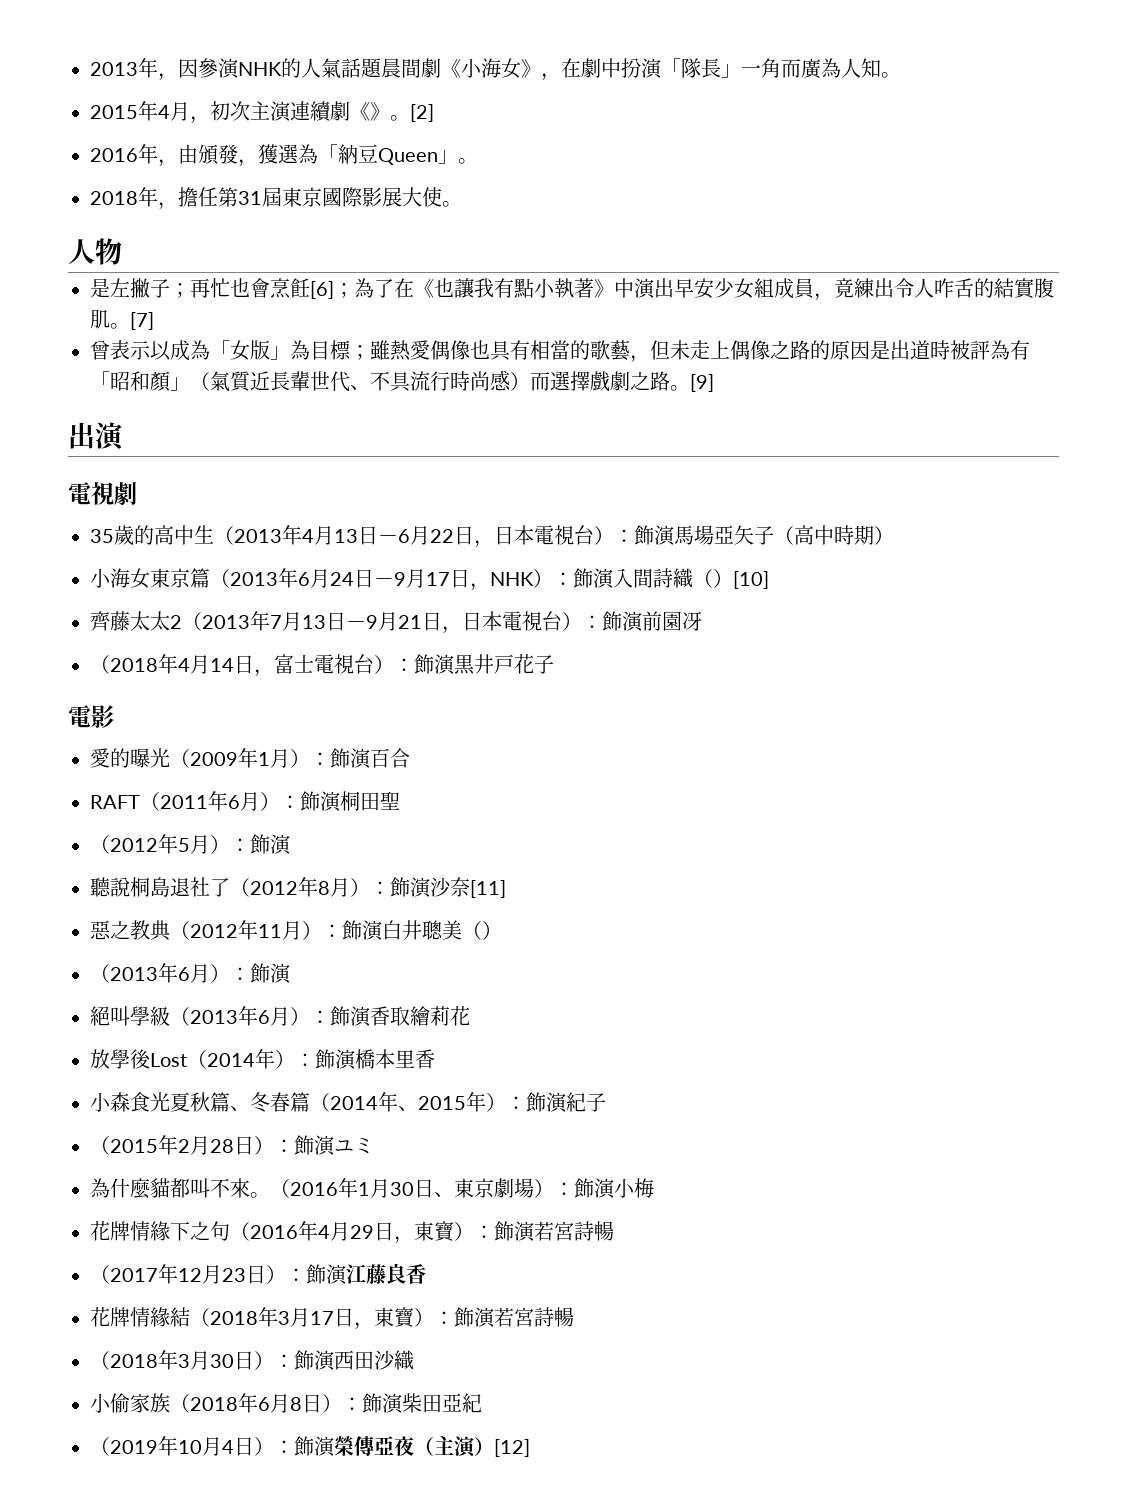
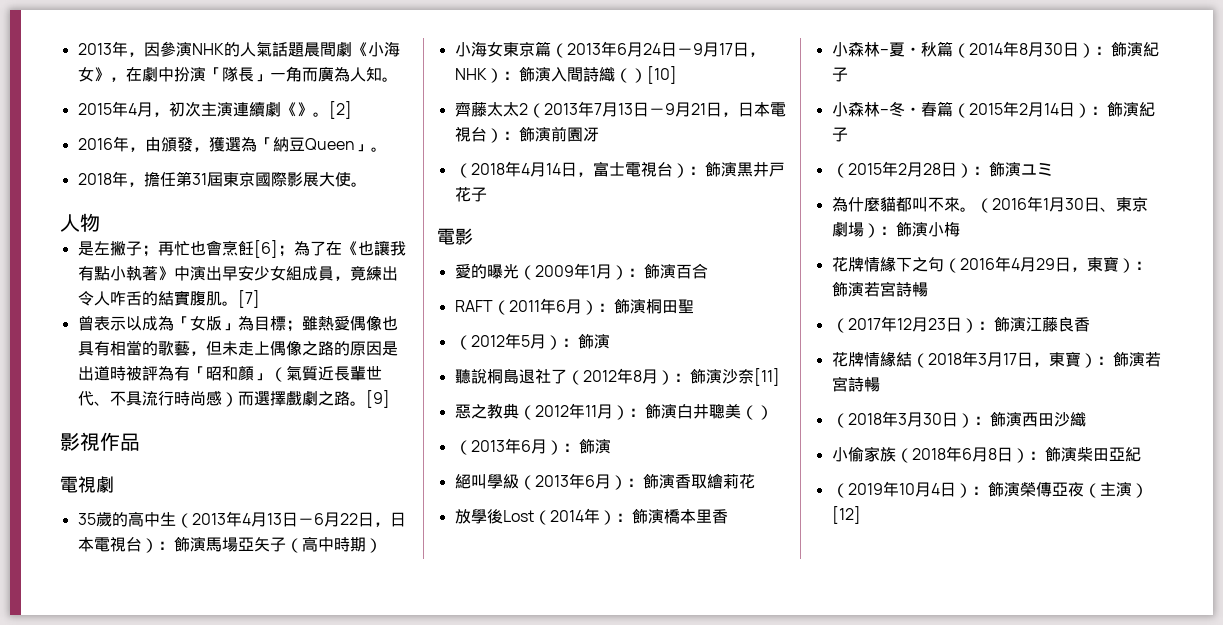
[68,422,126,451] 出演 -> [60,432,140,451] 影視作品
[130,1092,486,1113] 食光夏秋篇、冬春篇（2014年、2015年 -> [863,41,1159,58] [831,67,848,82] [831,101,1075,118] 林–夏・秋篇（2014年8月30日）：飾演紀子 // 小森林–冬・春篇（2015年2月14日

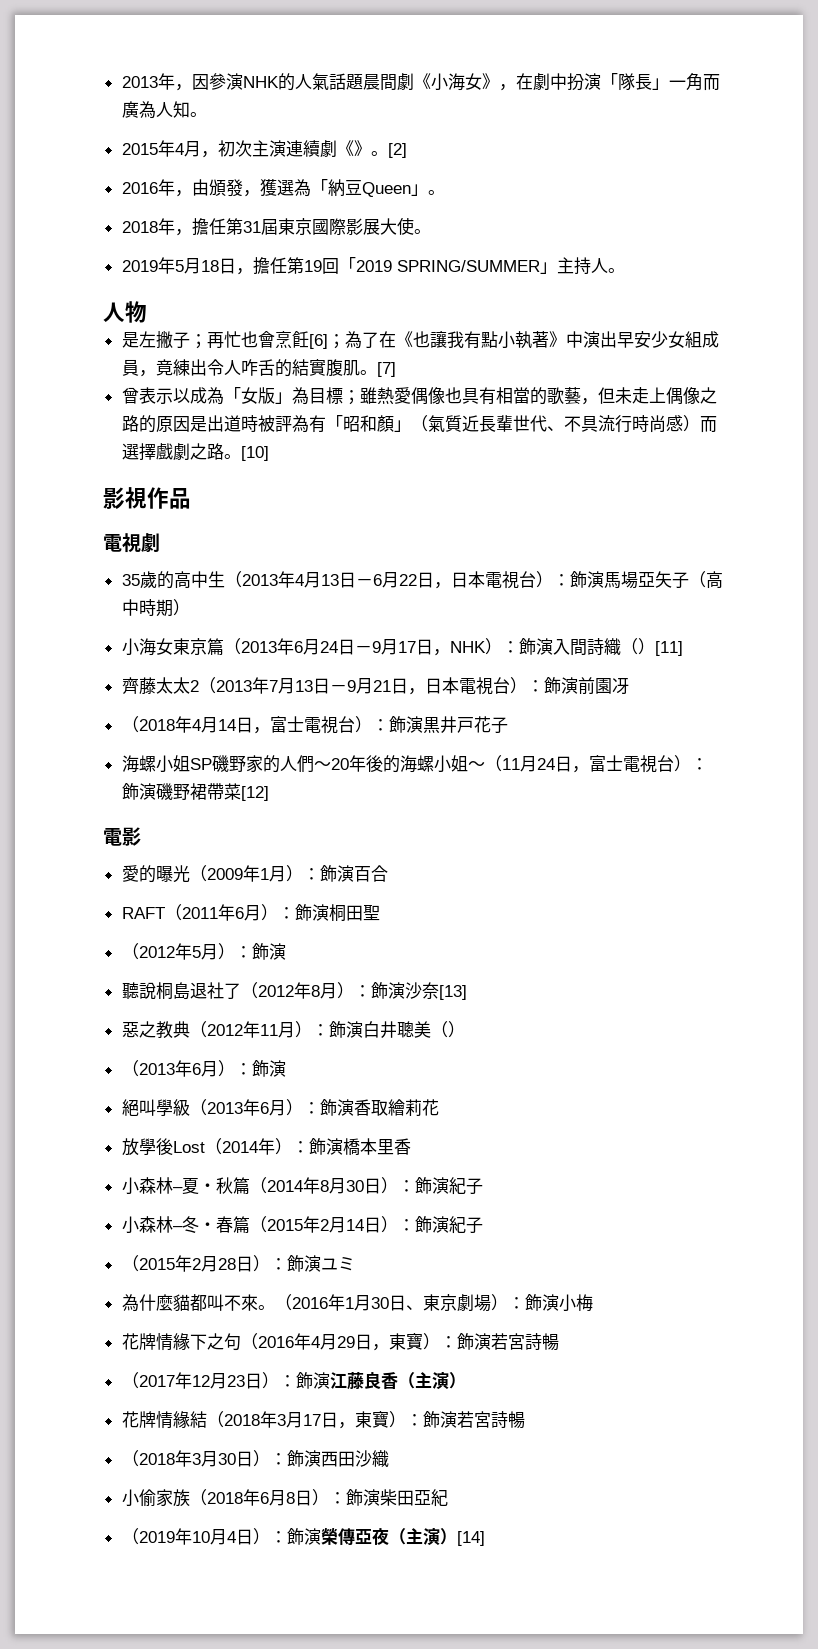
(367, 184) none -> [121,257,625,275] // 2019年5月18日，擔任第19回「2019 SPRING/SUMMER」主持人。
[365,390,390,408] [9] -> [240,446,269,461] [10]
[646,66,677,84] [10] -> [654,641,683,656] [11]
(487, 194) none -> [121,755,708,773] [121,783,269,801] // 海螺小姐SP磯野家的人們～20年後的海螺小姐～（11月24日，富士電視台）：飾演磯野裙帶菜[12]
[753,368,780,386] [11] -> [438,985,467,1000] [13]
(1090, 324) none -> [397,1372,466,1390] （主演）
[831,506,861,524] [12] -> [456,1531,485,1546] [14]

